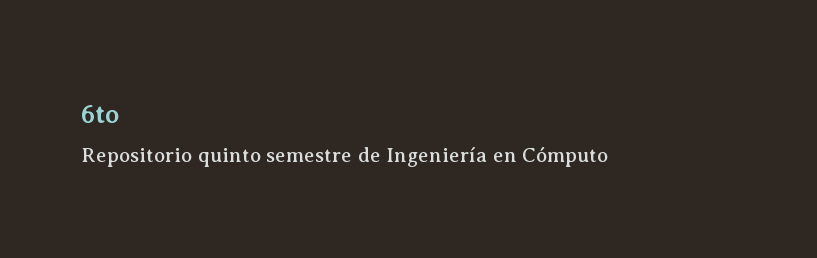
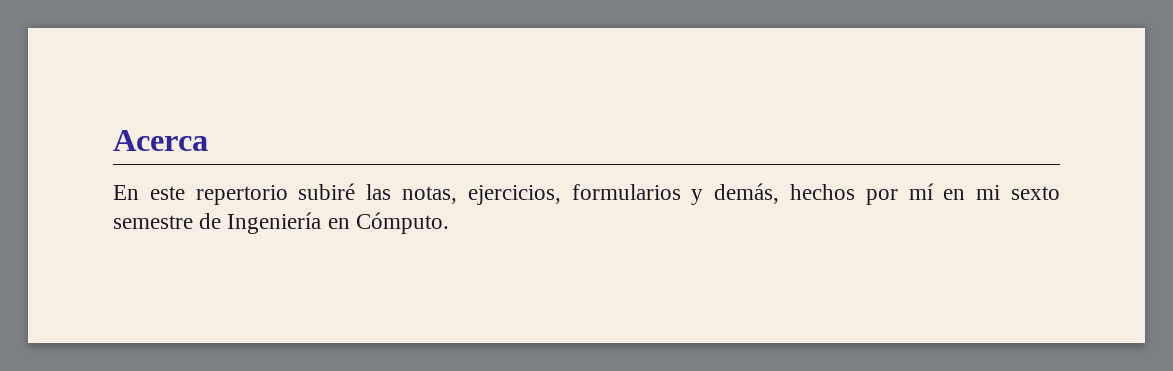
[81,105,119,123] [81,148,261,167] 6to // Repositorio quinto -> [113,130,208,151] [113,183,1060,205] Acerca // En este repertorio subiré las notas, ejercicios, formularios y demás, hechos por mí en mi sexto
[522,146,609,167] Cómputo -> [355,212,449,234] Cómputo.

